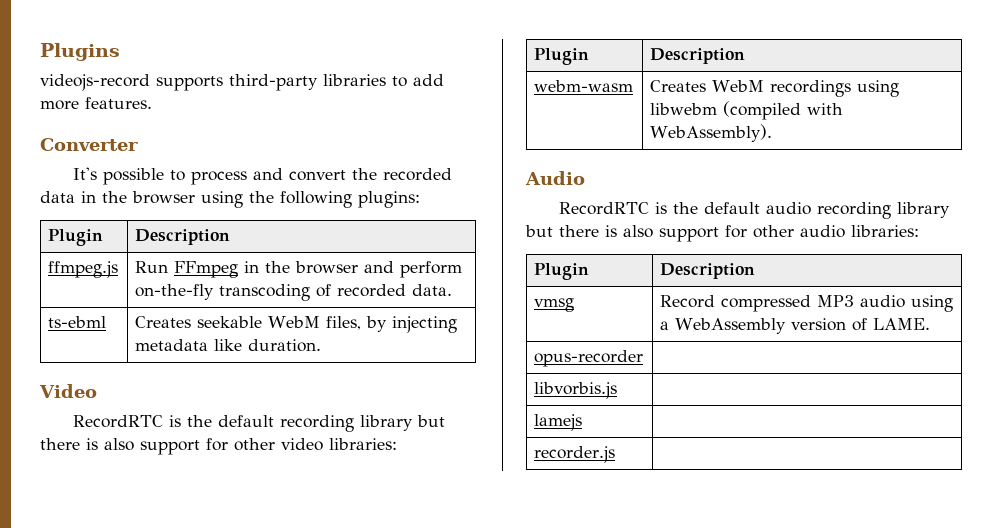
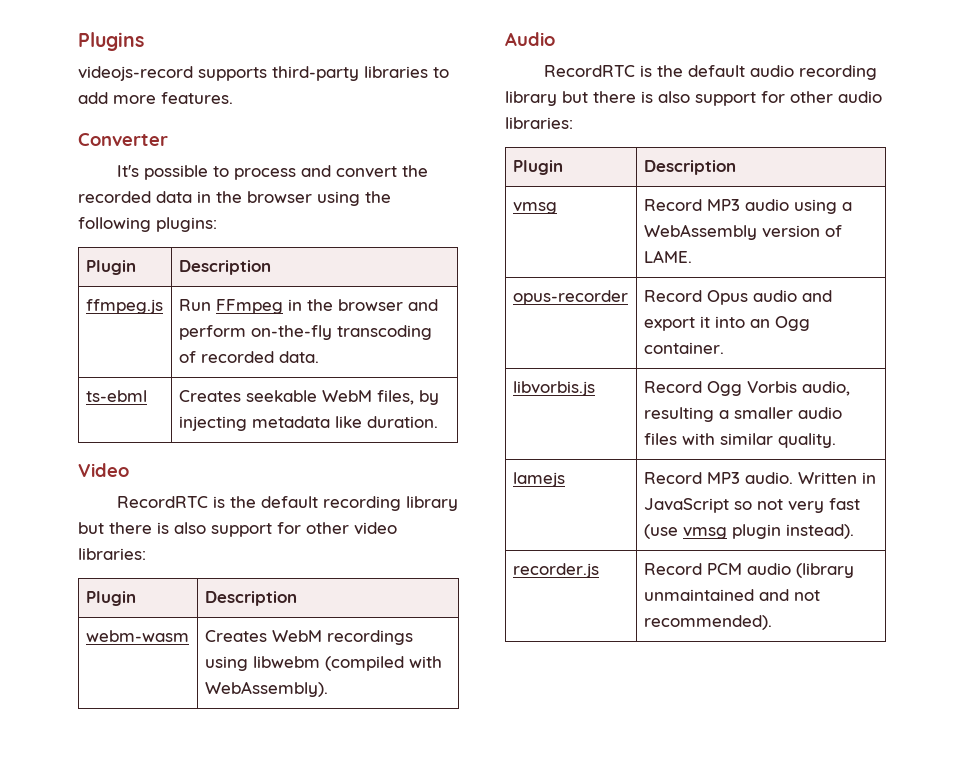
[721,295,812,312] compressed -> (702, 205) none
[534,382,618,399] [534,414,583,431] [534,446,616,463] // libvorbis.js | // lamejs | // recorder.js | -> [643,290,832,305] [643,316,810,331] [643,342,724,354] [512,381,595,396] [643,381,850,396] [643,407,842,422] [643,433,836,448] [512,472,565,487] [643,472,876,484] [643,498,860,513] [643,524,854,539] [512,563,599,578] [643,563,854,578] [643,589,820,601] [643,615,772,630] Record Opus audio and export it into an Ogg container. // libvorbis.js | Record Ogg Vorbis audio, resulting a smaller audio files with similar quality. // lamejs | Record MP3 audio. Written in JavaScript so not very fast (use vmsg plugin instead). // recorder.js | Record PCM audio (library unmaintained and not recommended).

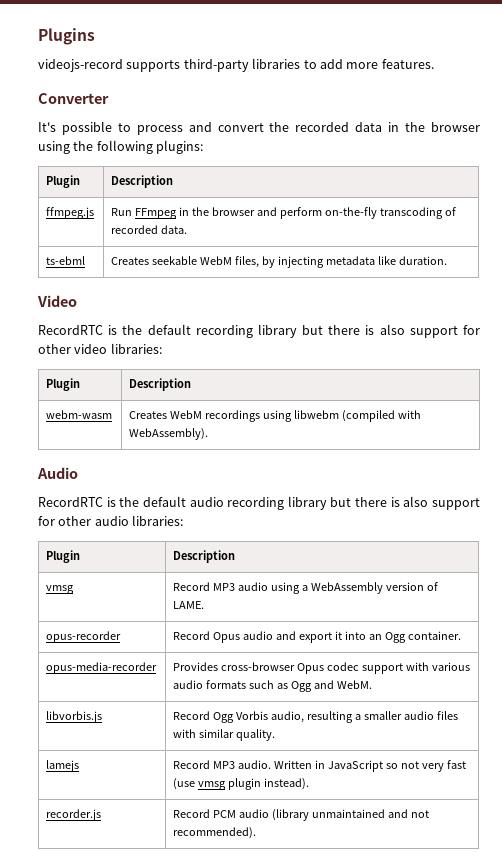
(724, 348) none -> [46,662,158,674] [173,662,471,674] [173,680,373,692] // opus-media-recorder | Provides cross-browser Opus codec support with various audio formats such as Ogg and WebM.

